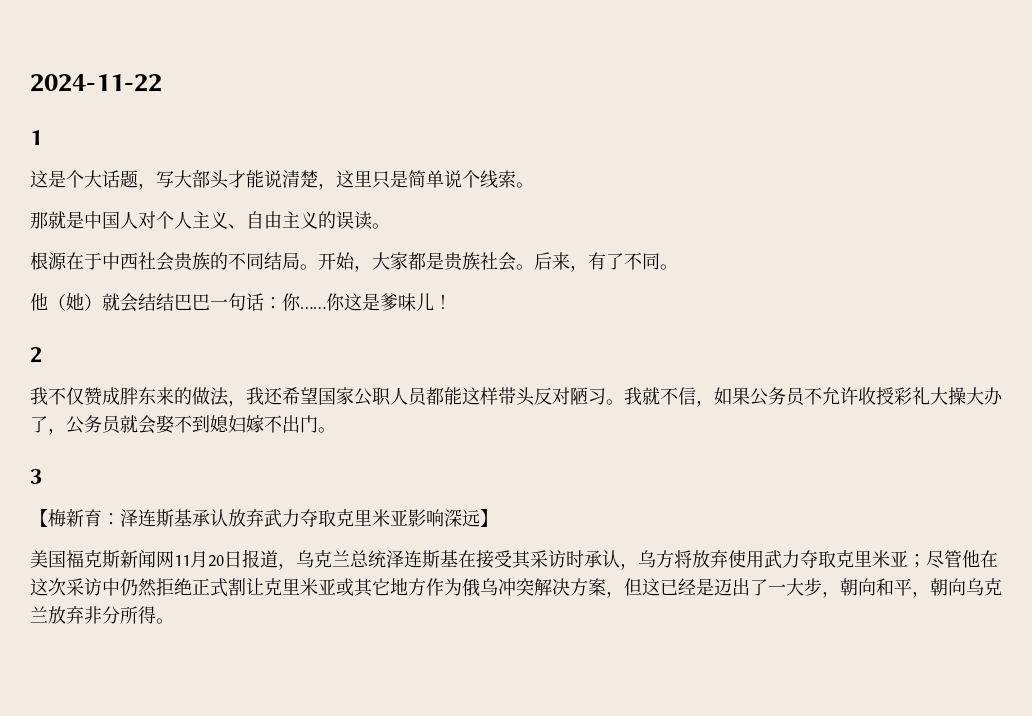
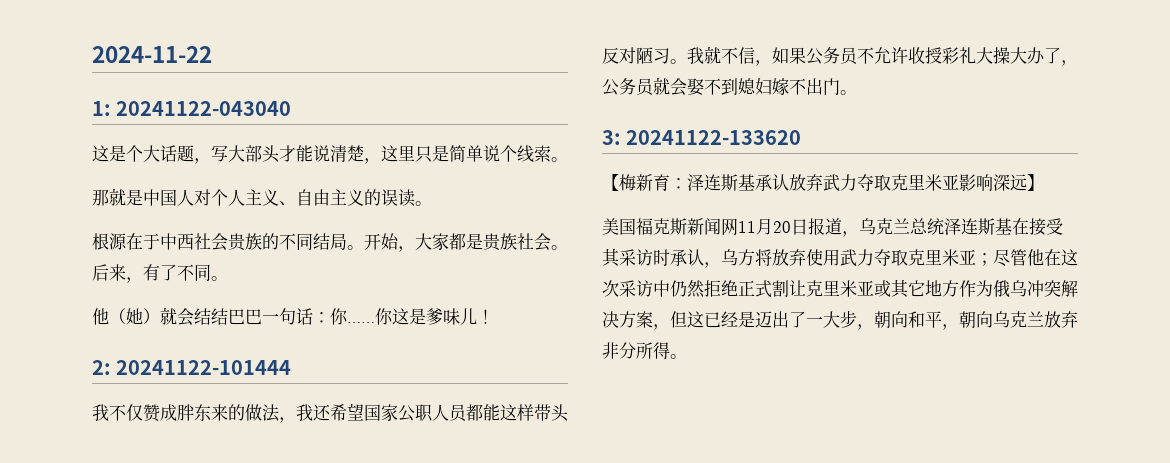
[30,130,42,145] 1 -> [92,101,292,116] 1: 20241122-043040
[30,347,42,363] 2 -> [92,360,292,375] 2: 20241122-101444
[30,469,42,484] 3 -> [602,130,802,145] 3: 20241122-133620

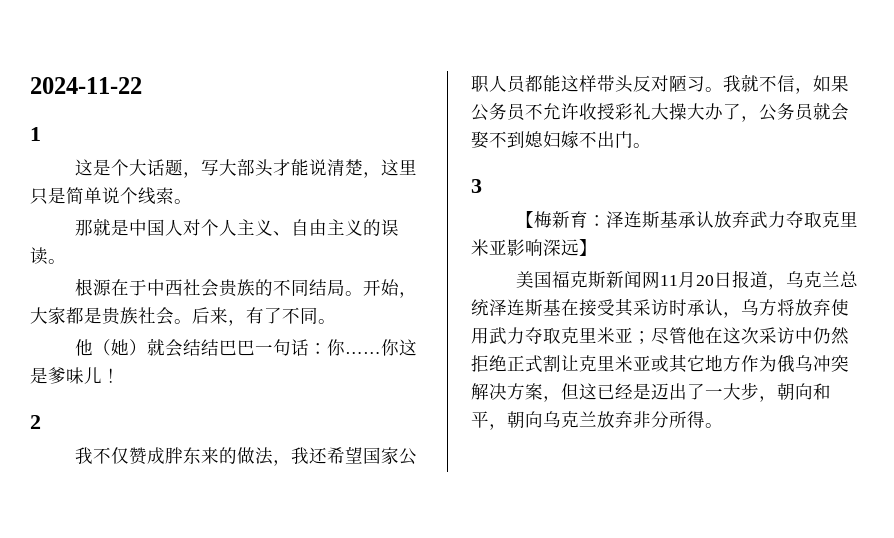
[92,101,292,116] 1: 20241122-043040 -> [30,127,41,141] 1
[92,360,292,375] 2: 20241122-101444 -> [30,415,41,429] 2
[602,130,802,145] 3: 20241122-133620 -> [471,179,482,193] 3

